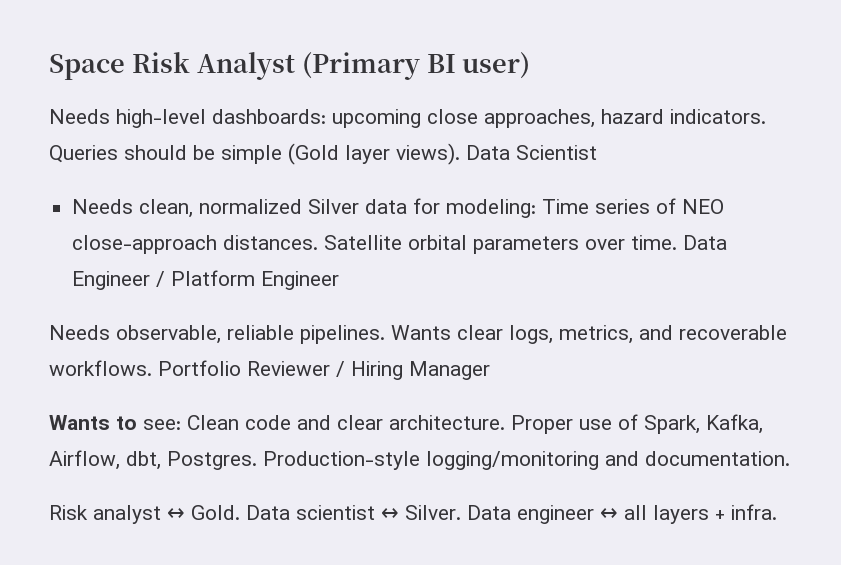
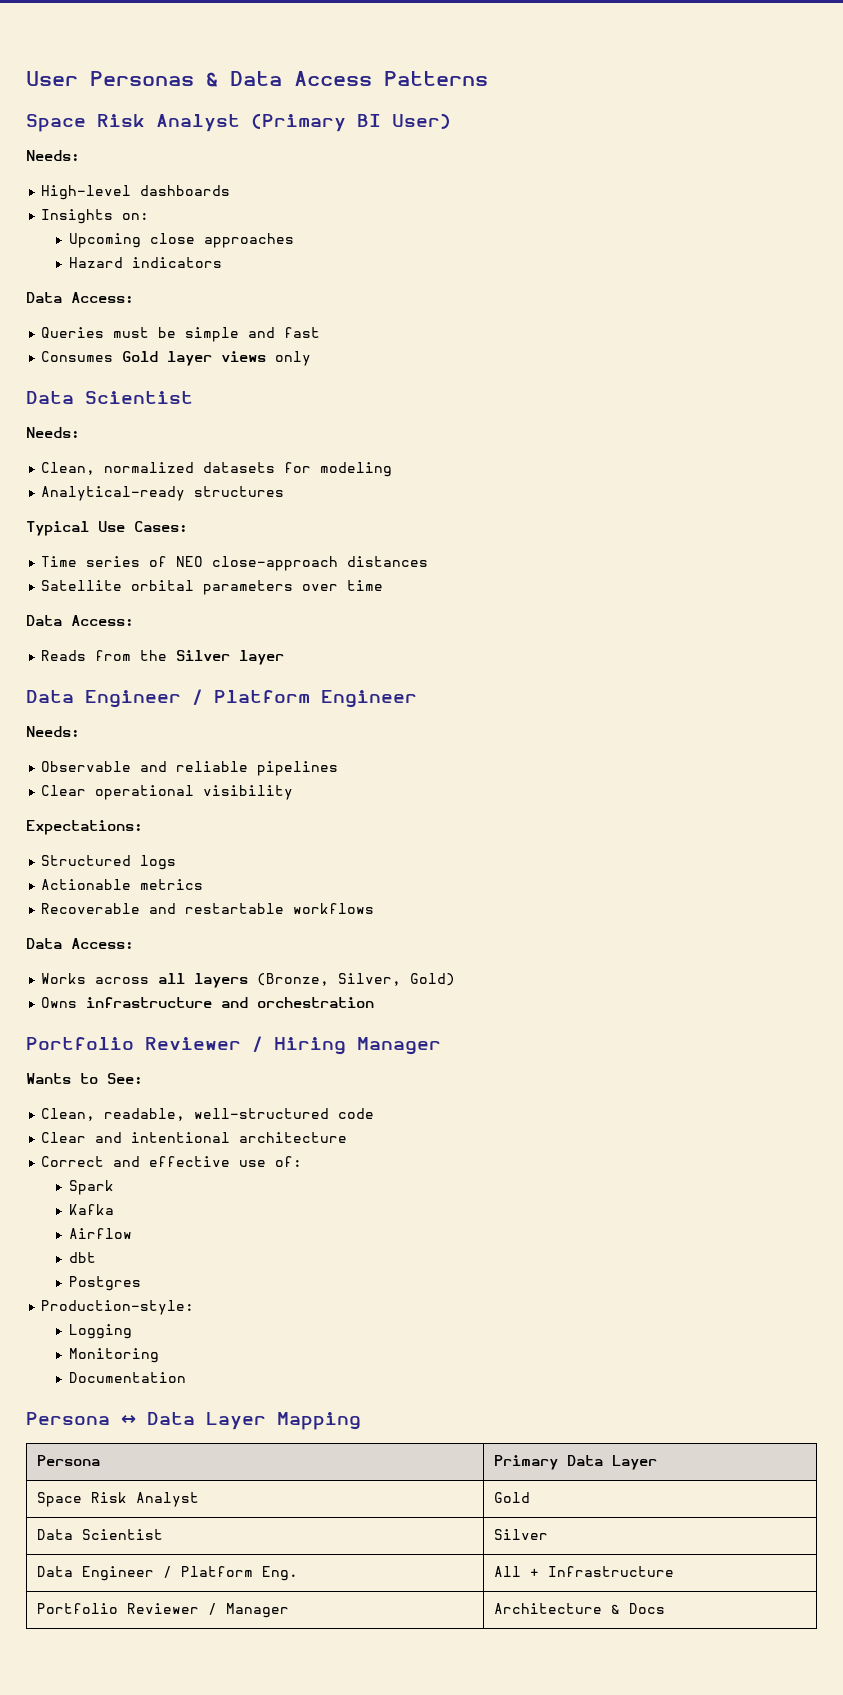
(49, 67) none -> [26,71,488,87] User Personas & Data Access Patterns //
[462,52,531,79] [49,109,766,128] [49,143,597,165] [72,198,537,218] user) // Needs high-level dashboards: upcoming close approaches, hazard indicators. Queries should be simple (Gold layer views). Data Scientist // Needs clean, normalized Silver data for modeling: -> [392,113,451,129] [26,150,80,161] [41,185,231,200] [41,209,150,224] [68,233,294,248] [68,257,222,268] [26,292,134,303] [41,327,321,342] [41,351,312,366] [26,391,193,404] [26,427,80,438] [41,462,393,477] [41,486,285,501] [26,521,188,536] User) // Needs: // High-level dashboards // Insights on: // Upcoming close approaches // Hazard indicators // Data Access: // Queries must be simple and fast // Consumes Gold layer views only // Data Scientist // Needs: // Clean, normalized datasets for modeling // Analytical-ready structures // Typical Use Cases: //
[223,235,319,250] distances. -> [347,556,429,567] distances //
[631,235,678,250] time. -> [347,580,384,591] [26,615,134,626] [41,650,285,665] time // Data Access: // Reads from the Silver layer //
[49,325,787,344] [49,360,152,376] Needs observable, reliable pipelines. Wants clear logs, metrics, and recoverable workflows. -> [26,726,80,737] [41,761,339,776] [41,785,294,800] [26,820,143,835] [41,855,177,870] [41,879,204,890] [41,903,375,914] [26,938,134,949] [41,973,456,988] [41,997,375,1008] Needs: // Observable and reliable pipelines // Clear operational visibility // Expectations: // Structured logs // Actionable metrics // Recoverable and restartable workflows // Data Access: // Works across all layers (Bronze, Silver, Gold) // Owns infrastructure and orchestration //
[143,414,763,434] [49,450,790,470] [49,504,777,524] see: Clean code and clear architecture. Proper use of Spark, Kafka, Airflow, dbt, Postgres. Production-style logging/monitoring and documentation. // Risk analyst ↔ Gold. Data scientist ↔ Silver. Data engineer ↔ all layers + infra. -> [107,1073,143,1084] [41,1108,375,1121] [41,1132,348,1143] [41,1156,303,1167] [68,1180,114,1195] [68,1204,114,1215] [68,1228,132,1239] [68,1252,96,1263] [68,1276,141,1291] [41,1300,195,1315] [68,1324,132,1339] [68,1348,159,1363] [68,1372,186,1383] [26,1412,361,1430] [36,1455,100,1466] [493,1455,657,1470] [36,1492,199,1507] [493,1492,530,1503] [36,1529,163,1540] [493,1529,548,1540] [36,1566,298,1581] [493,1566,674,1577] [36,1603,289,1618] [493,1603,665,1614] See: // Clean, readable, well-structured code // Clear and intentional architecture // Correct and effective use of: // Spark // Kafka // Airflow // dbt // Postgres // Production-style: // Logging // Monitoring // Documentation // Persona ↔ Data Layer Mapping // Persona | Primary Data Layer // Space Risk Analyst | Gold // Data Scientist | Silver // Data Engineer / Platform Eng. | All + Infrastructure // Portfolio Reviewer / Manager | Architecture & Docs

